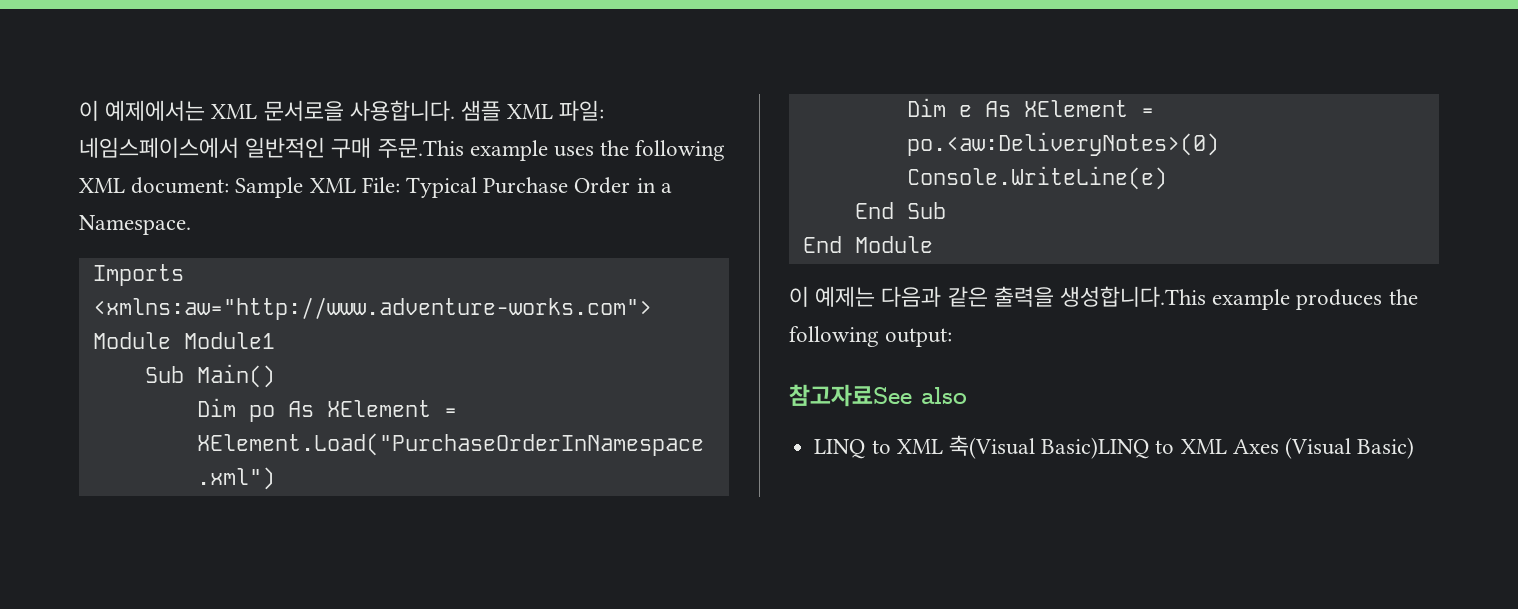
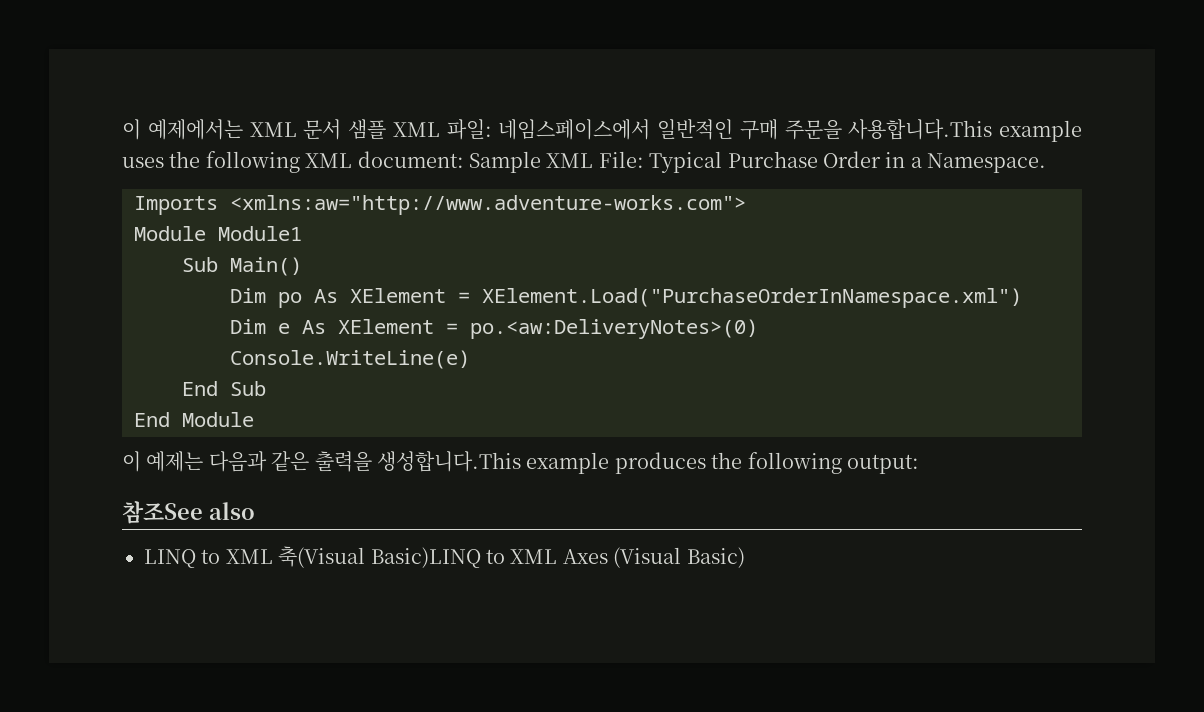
[263,100,455,121] 문서로을 사용합니다. -> [303,119,342,140] 문서
[377,138,464,158] 주문.This -> [784,119,993,140] 주문을 사용합니다.This
[789,384,912,407] 참고자료See -> [122,501,203,524] 참조See

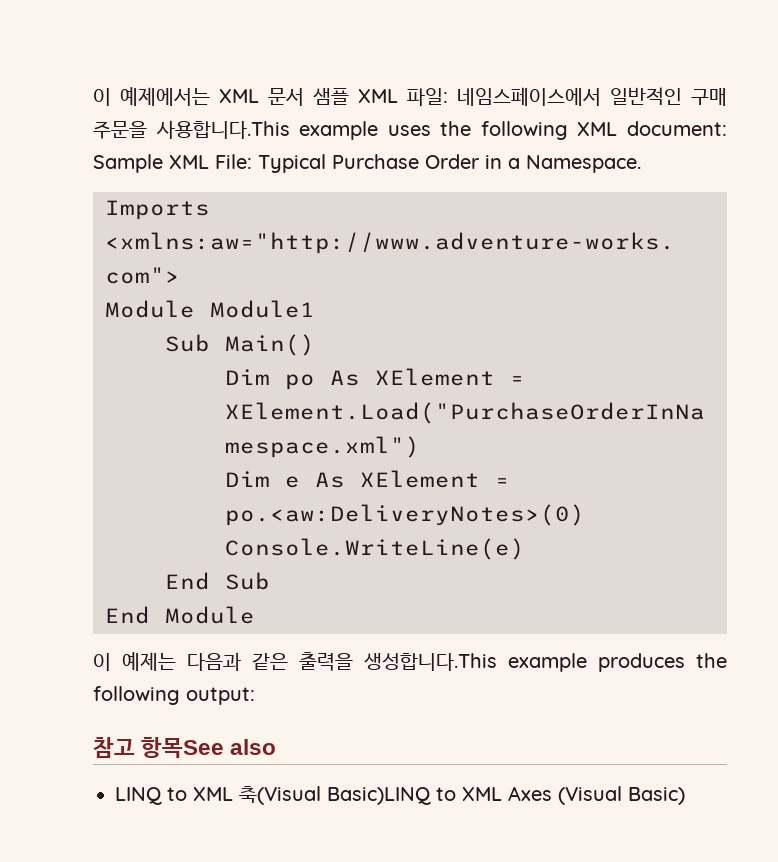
[122,501,203,524] 참조See -> [93,737,225,758] 참고 항목See

